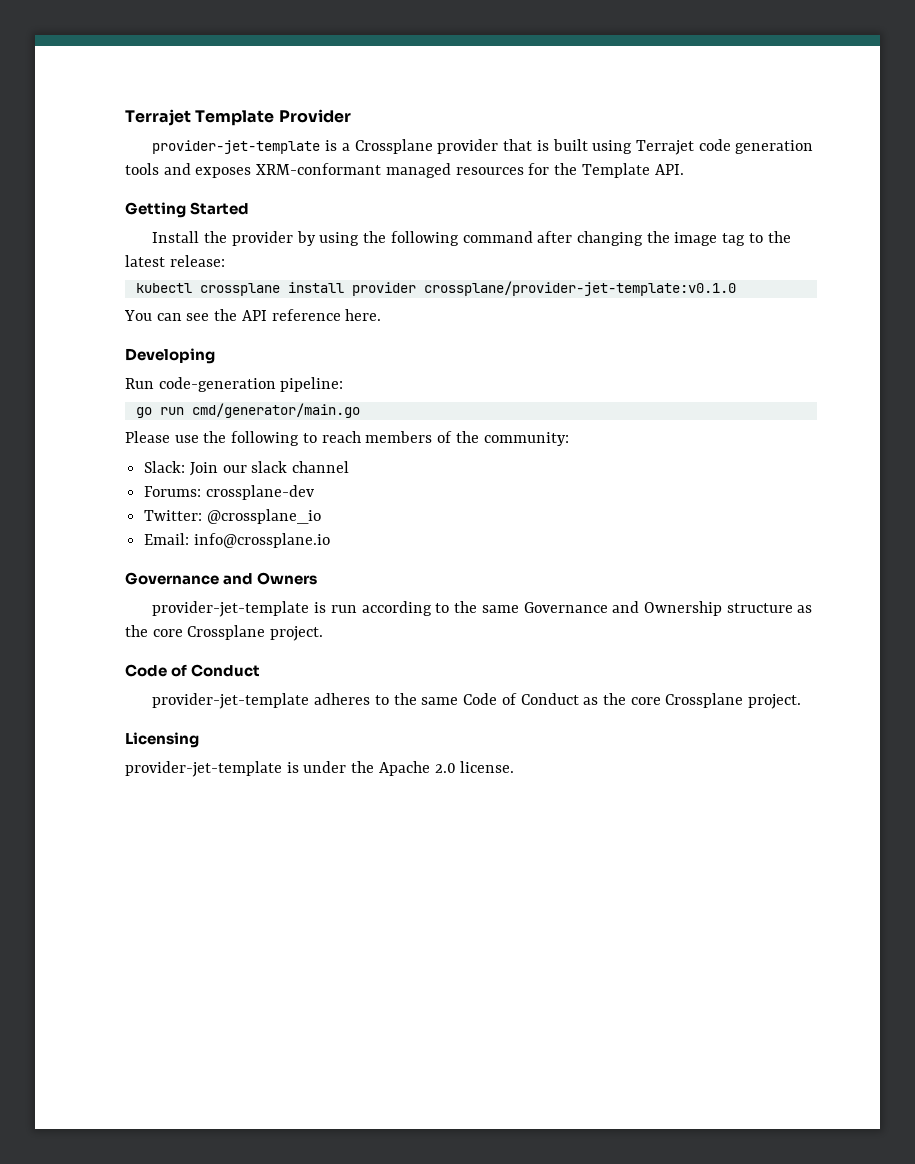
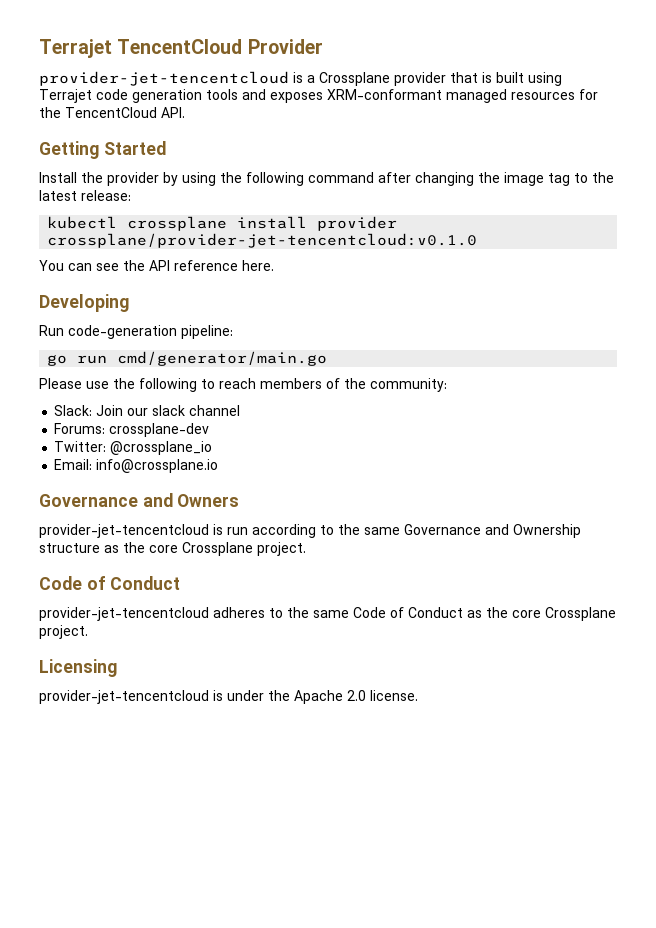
[125,109,275,126] Terrajet Template -> [39,39,243,58] Terrajet TencentCloud
[152,140,321,154] provider-jet-template -> [39,71,289,86] provider-jet-tencentcloud
[581,163,650,178] Template -> [65,107,157,118] TencentCloud
[423,281,736,296] crossplane/provider-jet-template:v0.1.0 -> [47,233,478,248] crossplane/provider-jet-tencentcloud:v0.1.0
[152,601,310,617] provider-jet-template -> [39,524,209,538] provider-jet-tencentcloud
[152,693,310,709] provider-jet-template -> [39,607,209,621] provider-jet-tencentcloud
[125,761,282,777] provider-jet-template -> [39,690,209,704] provider-jet-tencentcloud

